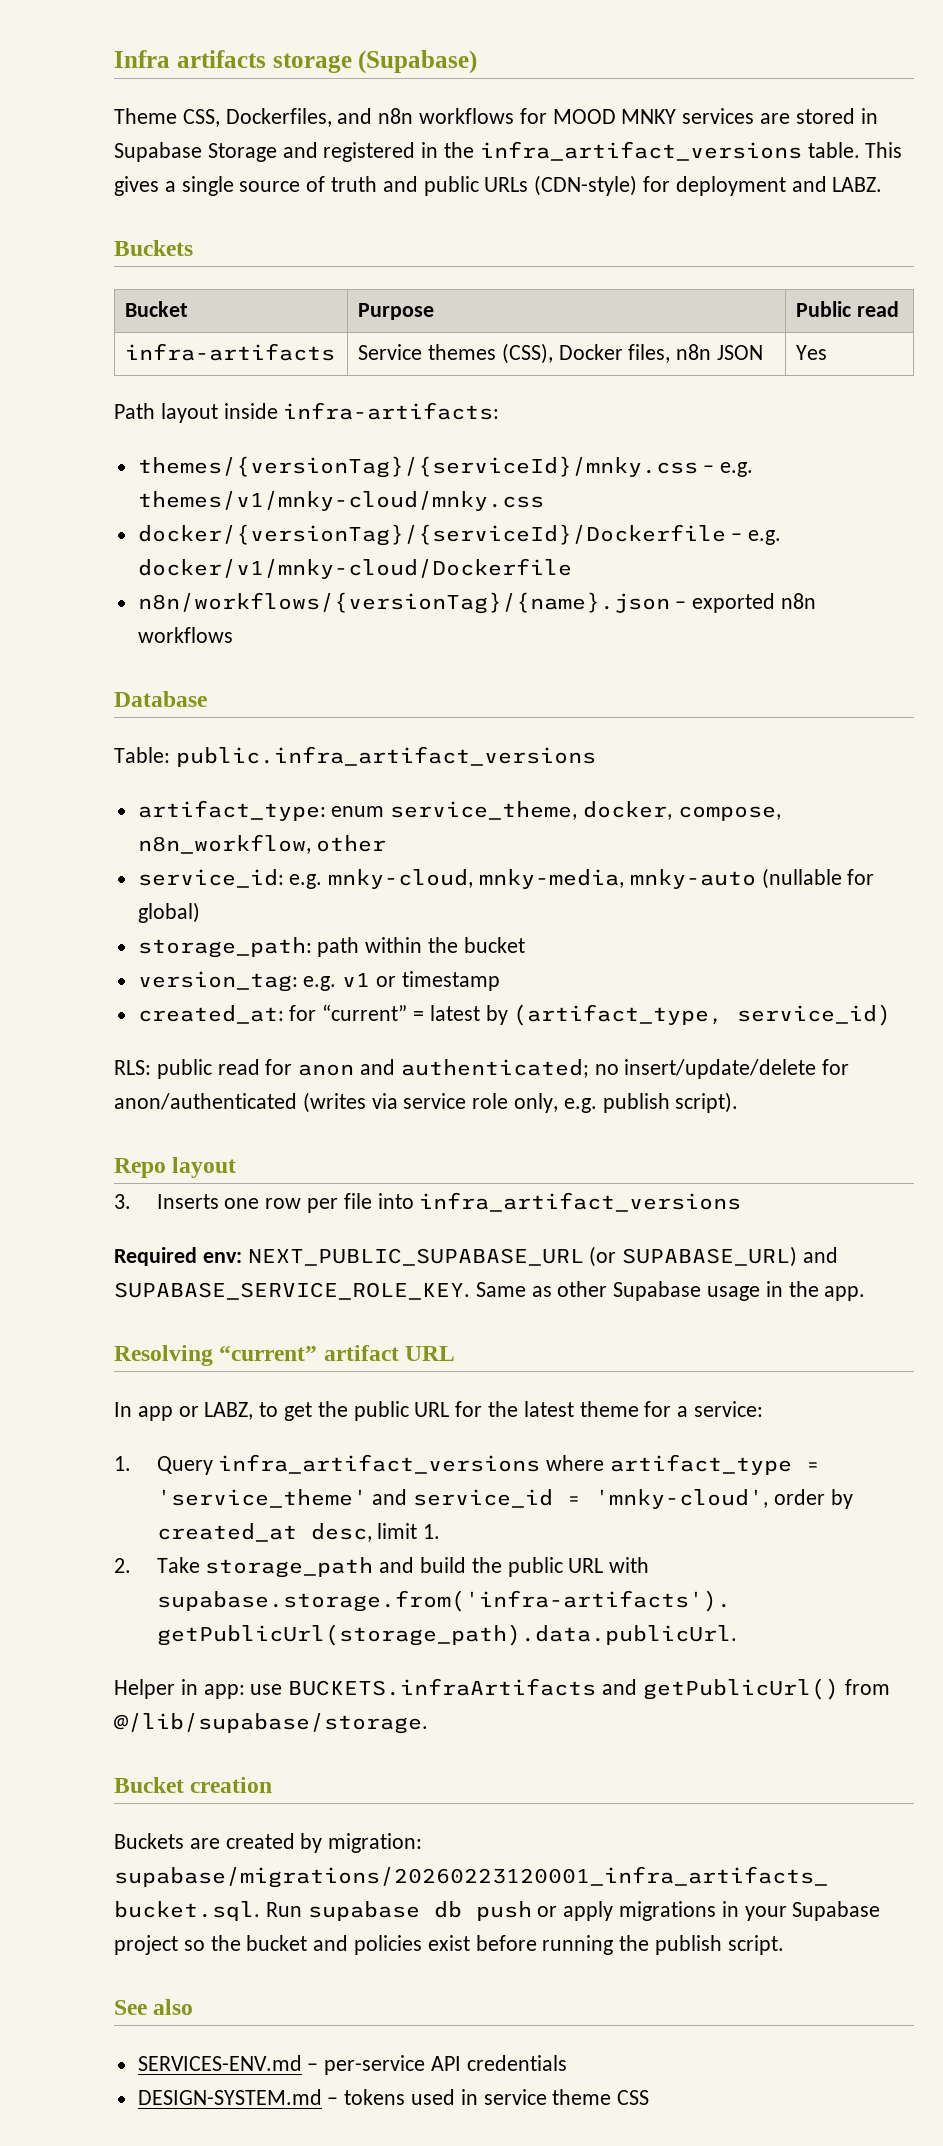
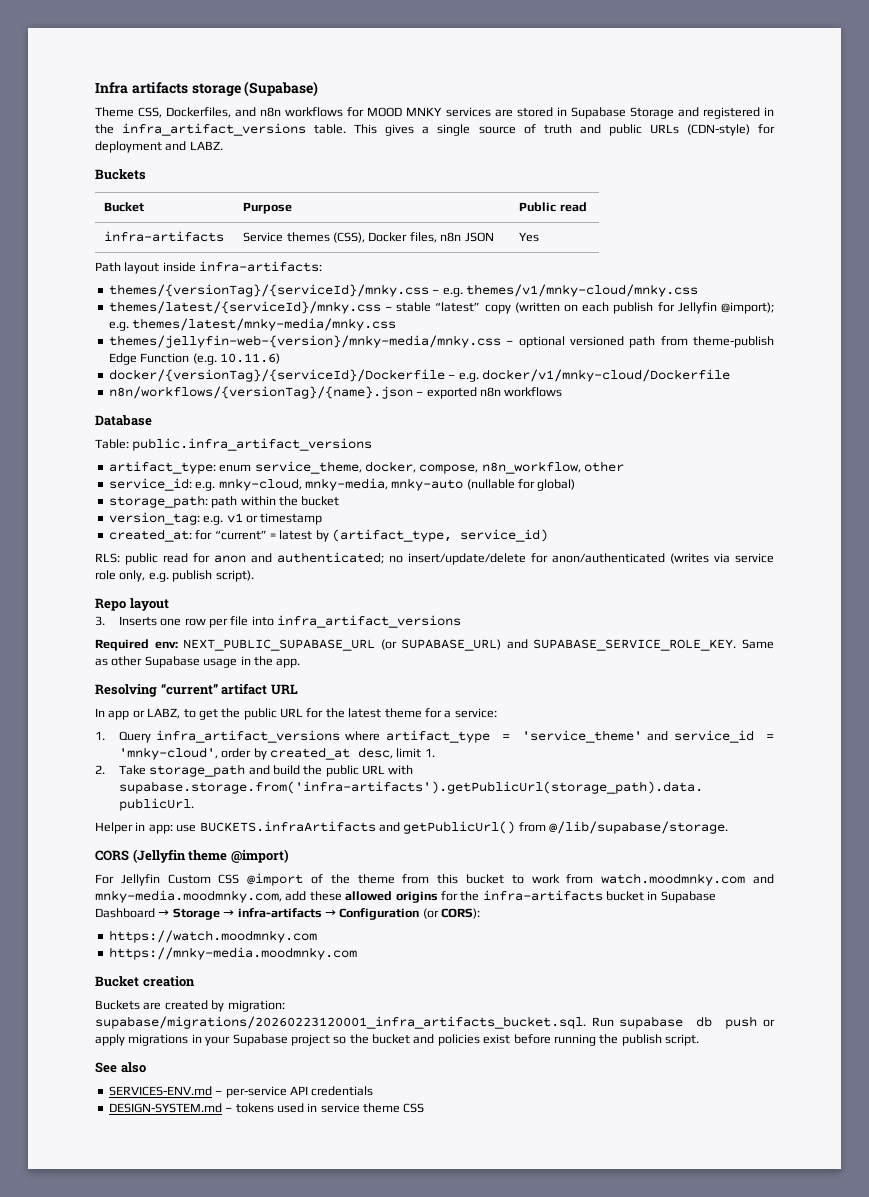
(544, 501) none -> [108,301,774,314] [108,318,397,331] [108,335,774,348] [108,353,280,365] // themes/latest/{serviceId}/mnky.css – stable “latest” copy (written on each publish for Jellyfin @import); e.g. themes/latest/mnky-media/mnky.css // themes/jellyfin-web-{version}/mnky-media/mnky.css – optional versioned path from theme-publish Edge Function (e.g. 10.11.6)
(428, 1723) none -> [95,849,289,863] [95,873,774,886] [95,890,716,903] [95,908,480,920] [108,930,317,943] [108,947,357,960] // CORS (Jellyfin theme @import) // For Jellyfin Custom CSS @import of the theme from this bucket to work from watch.moodmnky.com and mnky-media.moodmnky.com, add these allowed origins for the infra-artifacts bucket in Supabase Dashboard → Storage → infra-artifacts → Configuration (or CORS): // https://watch.moodmnky.com // https://mnky-media.moodmnky.com

